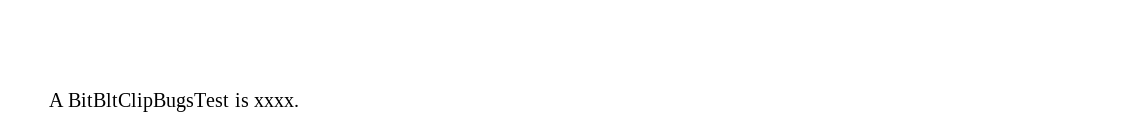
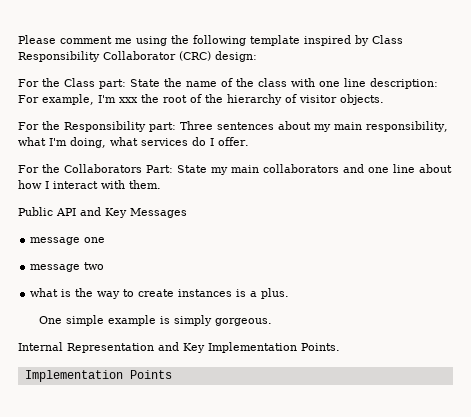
[49,93,300,112] A BitBltClipBugsTest is xxxx. -> [18,35,403,46] [18,51,257,62] [18,78,438,89] [18,94,384,105] [18,121,448,132] [18,137,249,148] [18,164,452,175] [18,180,161,189] [18,207,187,218] [30,237,106,245] [30,262,105,272] [30,288,290,299] [38,315,272,326] [18,342,340,353] [24,370,172,382] Please comment me using the following template inspired by Class Responsibility Collaborator (CRC) design: // For the Class part: State the name of the class with one line description: For example, I'm xxx the root of the hierarchy of visitor objects. // For the Responsibility part: Three sentences about my main responsibility, what I'm doing, what services do I offer. // For the Collaborators Part: State my main collaborators and one line about how I interact with them. // Public API and Key Messages // message one // message two // what is the way to create instances is a plus. // One simple example is simply gorgeous. // Internal Representation and Key Implementation Points. // Implementation Points

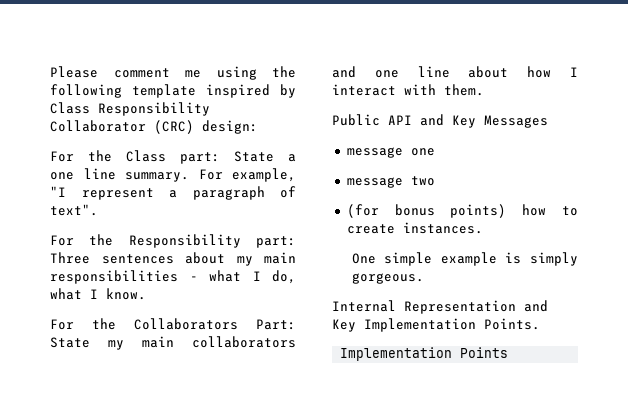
[164,78,438,89] the name of the class with one line description: -> [288,154,296,162] [50,168,189,182] a one line summary.
[98,94,384,105] I'm xxx the root of the hierarchy of visitor objects. -> [50,186,296,200] [50,204,98,216] "I represent a paragraph of text".
[366,121,448,132] [18,137,249,148] responsibility, what I'm doing, what services do I offer. -> [50,270,296,284] [50,288,146,300] responsibilities - what I do, what I know.
[30,288,290,299] what is the way to create instances is a plus. -> [346,204,578,218] [346,222,483,234] (for bonus points) how to create instances.

